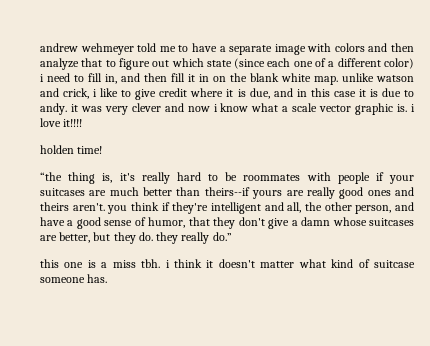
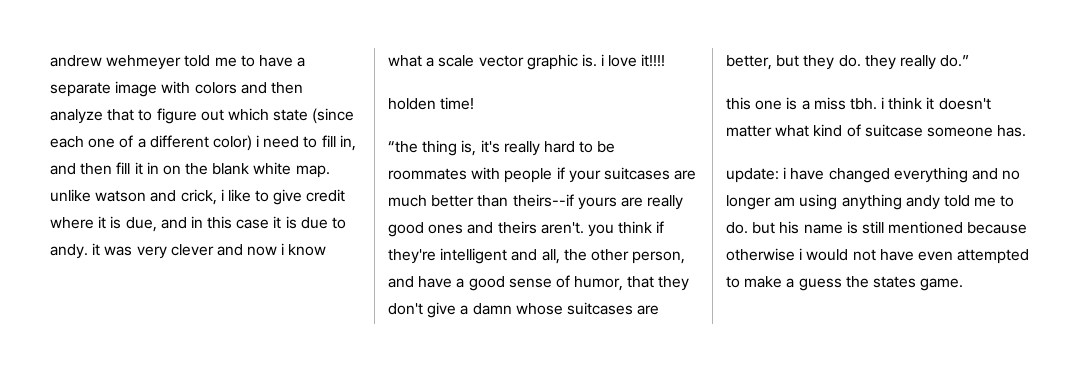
(108, 278) none -> [726,167,1021,183] [726,194,1015,210] [726,221,1028,234] [726,248,1030,264] [726,276,964,291] // update: i have changed everything and no longer am using anything andy told me to do. but his name is still mentioned because otherwise i would not have even attempted to make a guess the states game.

